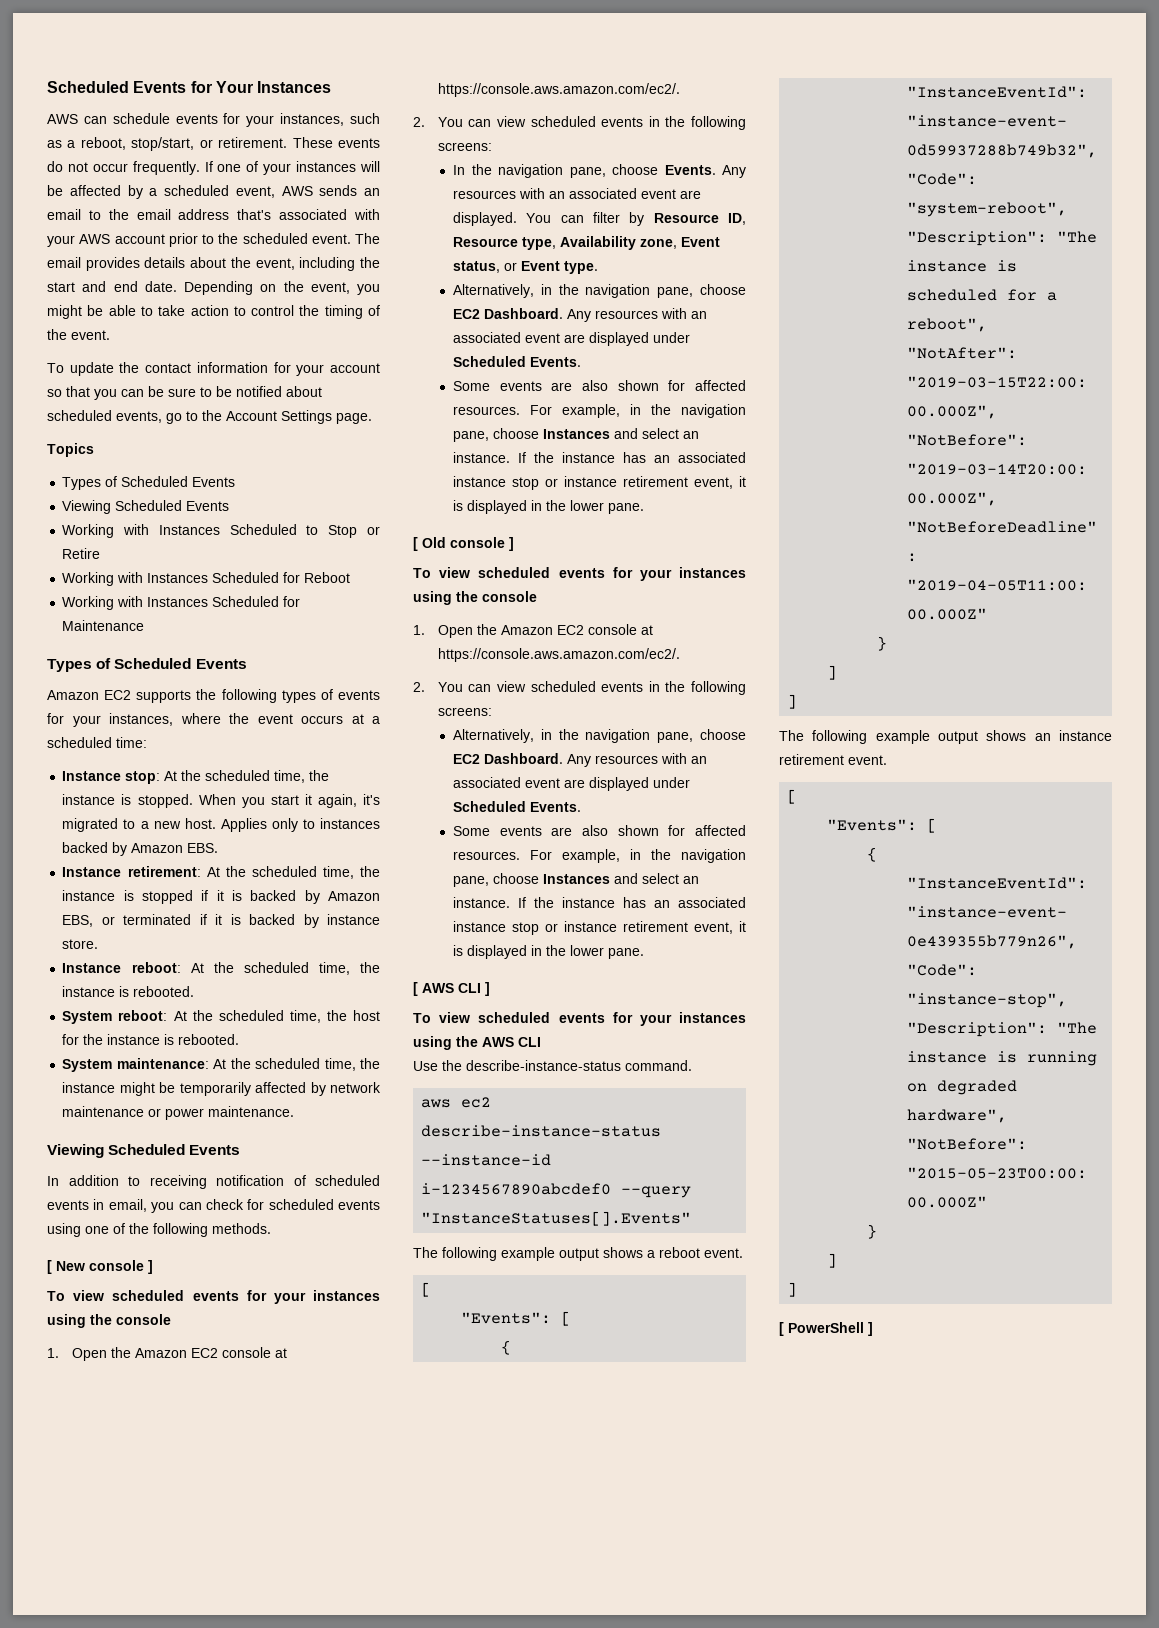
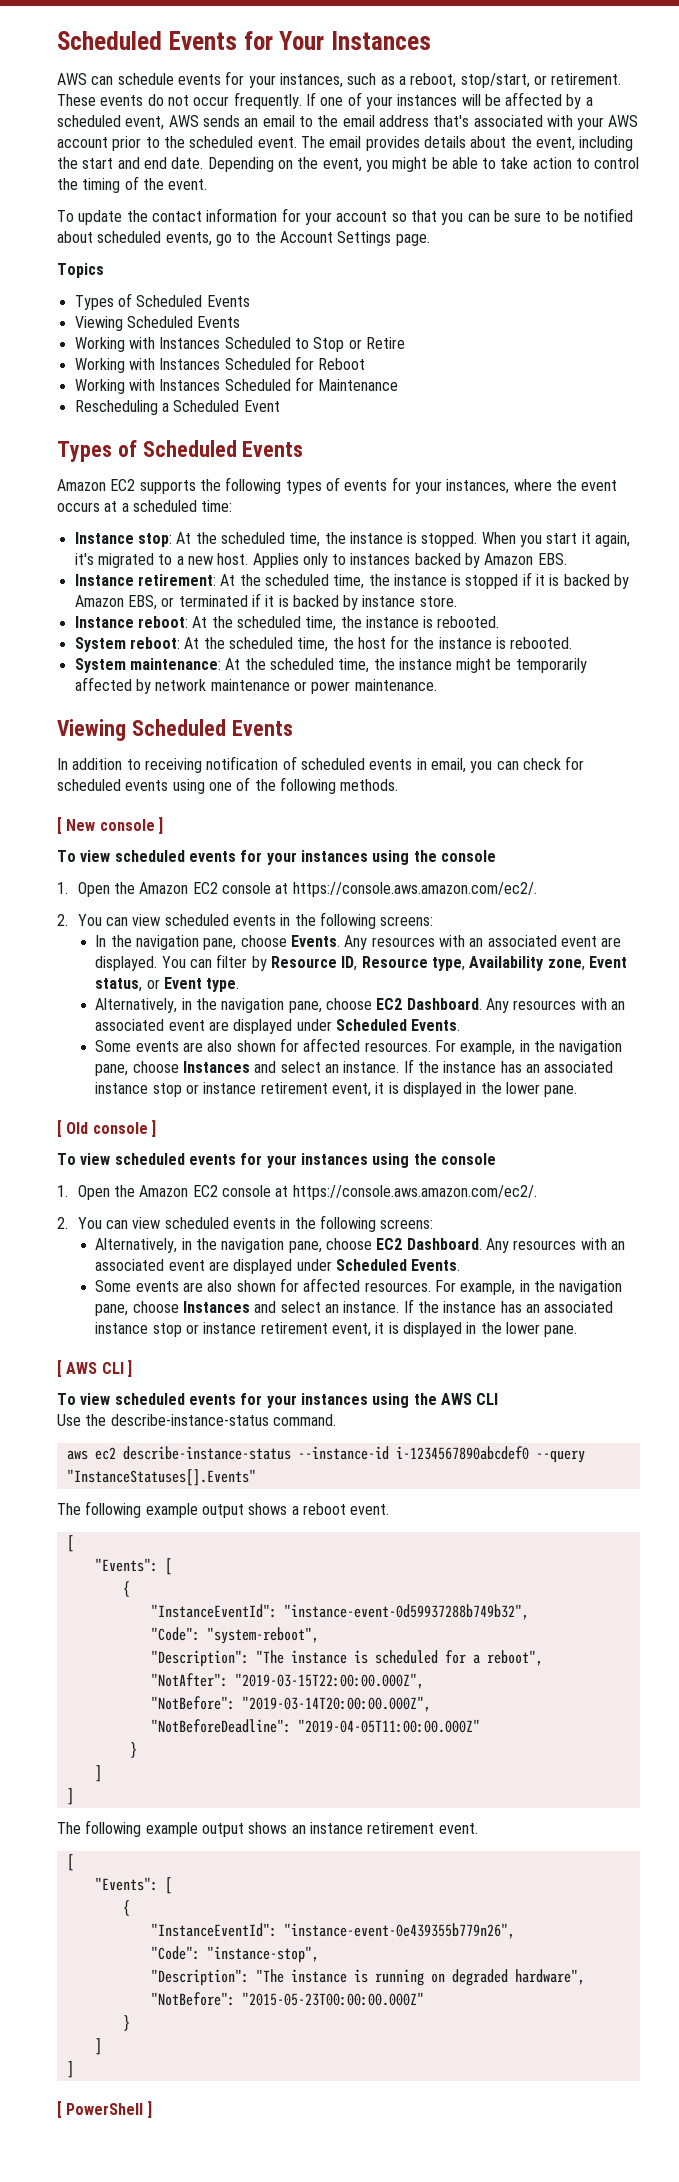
(145, 625) none -> [74,400,280,415] // Rescheduling a Scheduled Event

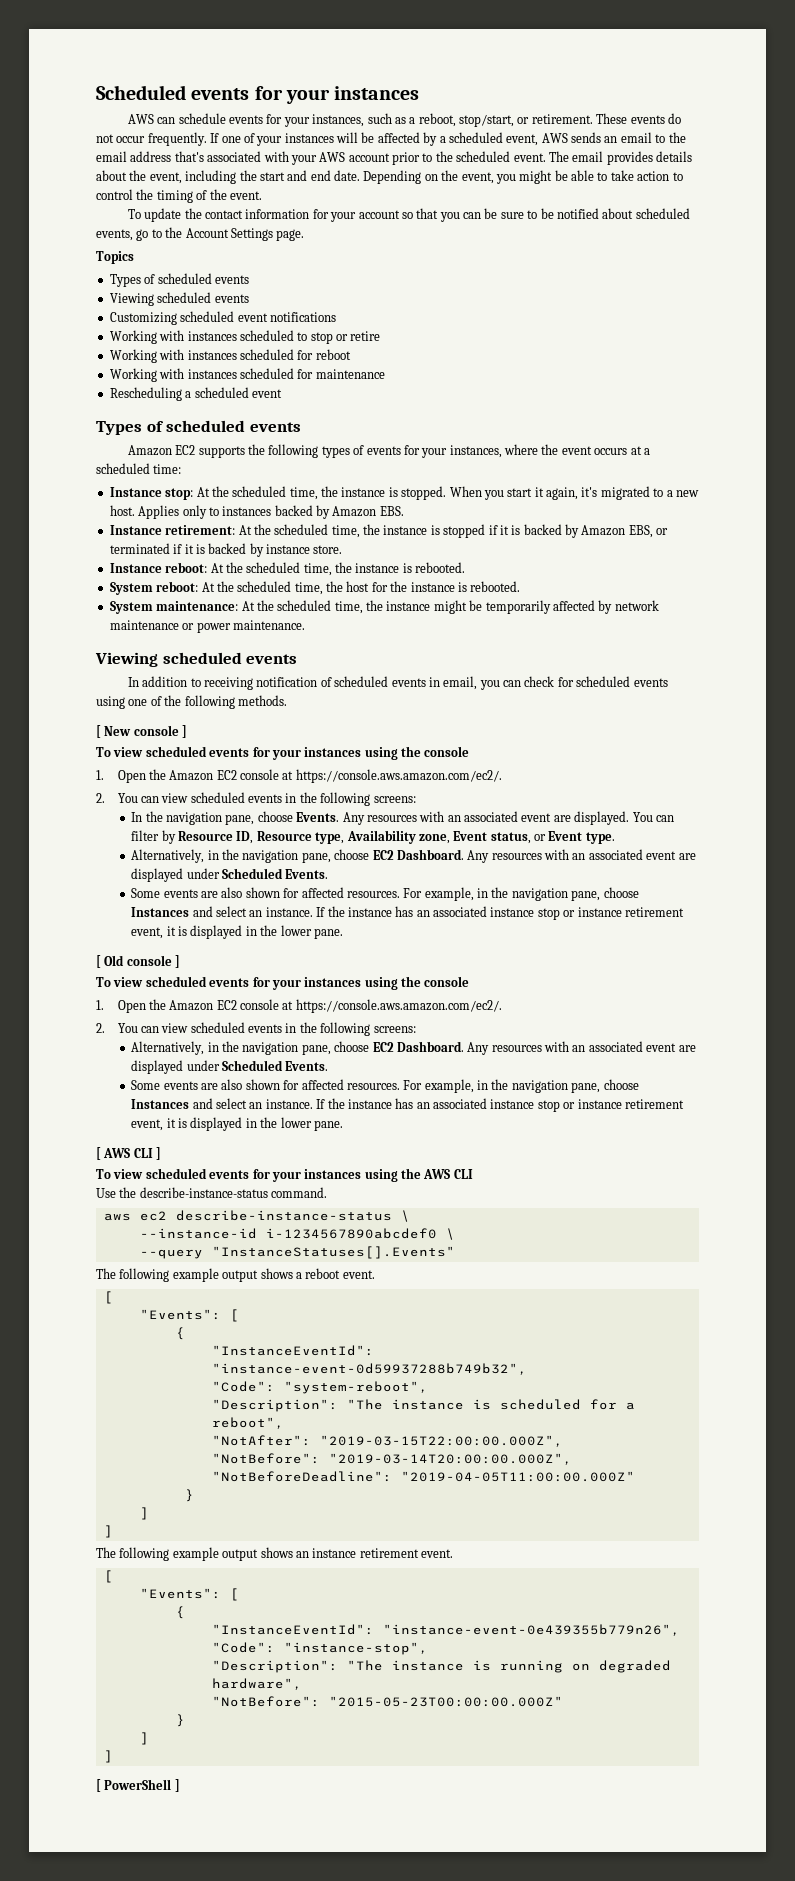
[57,31,431,50] Scheduled Events for Your Instances -> [96,85,420,104] Scheduled events for your instances
[136,295,250,307] [74,316,241,331] [74,337,405,352] [74,356,366,373] [74,377,399,394] Scheduled Events // Viewing Scheduled Events // Working with Instances Scheduled to Stop or Retire // Working with Instances Scheduled for Reboot // Working with Instances Scheduled for Maintenance -> [157,273,249,284] [109,292,249,306] [109,311,336,325] [109,330,381,344] [109,349,351,363] [109,368,385,382] scheduled events // Viewing scheduled events // Customizing scheduled event notifications // Working with instances scheduled to stop or retire // Working with instances scheduled for reboot // Working with instances scheduled for maintenance
[173,400,280,412] [57,440,304,462] Scheduled Event // Types of Scheduled Events -> [194,387,282,398] [96,420,301,435] scheduled event // Types of scheduled events
[131,719,293,736] Scheduled Events -> [162,652,298,664] scheduled events
(291, 1453) none -> [400,1210,410,1222] \ //
(529, 1453) none -> [445,1228,455,1240] \ //

